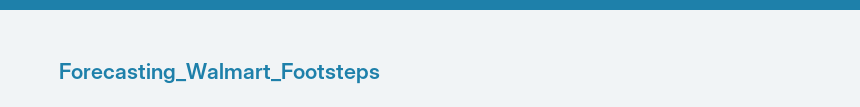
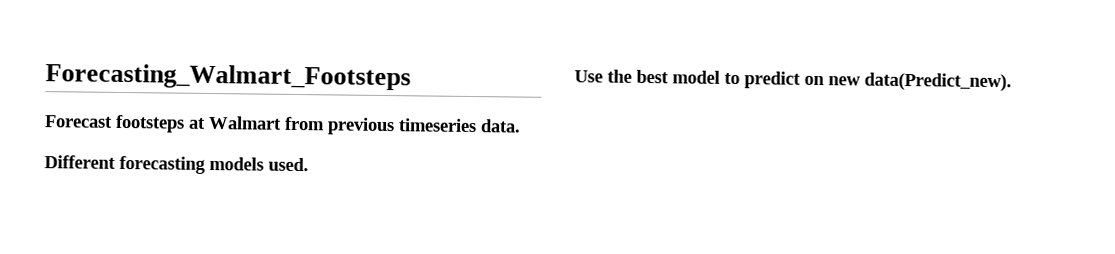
(380, 73) none -> [44,114,521,136] [44,155,309,174] [574,69,1012,92] // Forecast footsteps at Walmart from previous timeseries data. // Different forecasting models used. // Use the best model to predict on new data(Predict_new).

